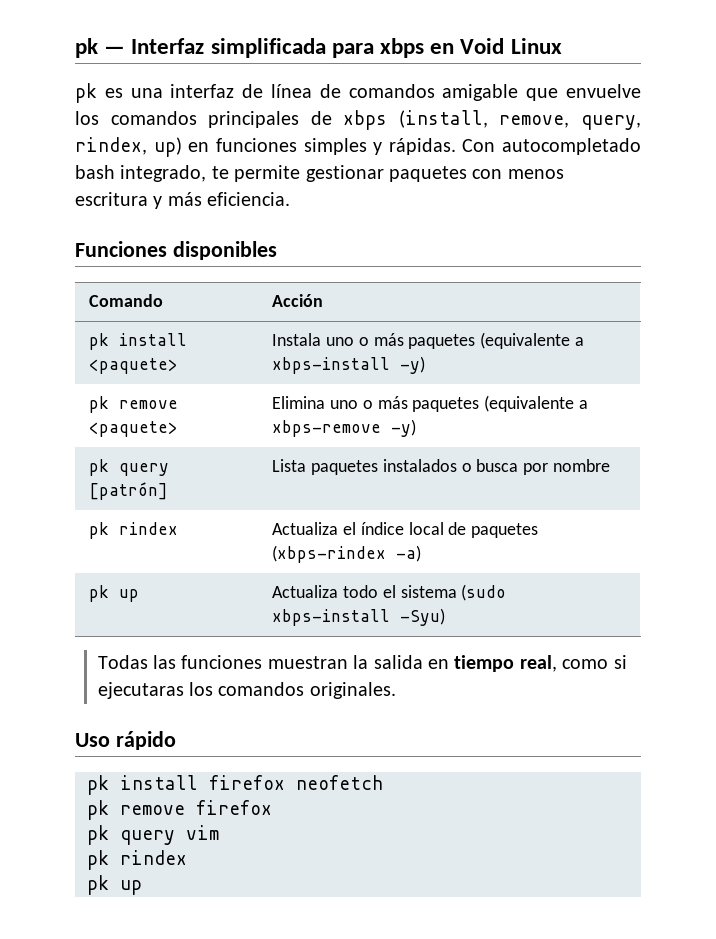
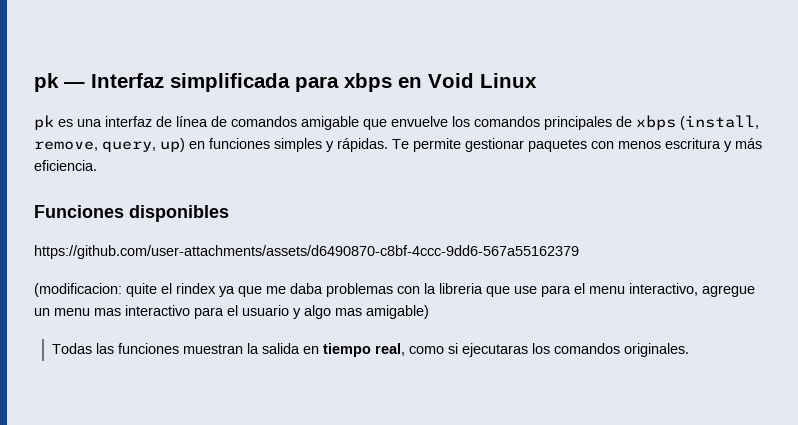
[75,137,147,155] rindex, -> (156, 146) none
[462,138,641,155] [75,165,229,182] Con autocompletado bash integrado, te -> [392,139,409,149] Te
[88,294,163,307] [271,294,323,307] [88,333,187,350] [88,358,178,374] [271,332,585,349] [271,356,425,374] [88,396,178,413] [88,421,178,437] [271,395,589,412] [271,419,416,437] [88,459,169,476] [88,482,168,500] [271,459,611,475] [88,522,178,539] [271,522,539,538] [271,545,421,563] [88,585,139,602] [271,584,507,601] [271,608,445,626] // Comando | Acción // pk install <paquete> | Instala uno o más paquetes (equivalente a xbps-install -y) // pk remove <paquete> | Elimina uno o más paquetes (equivalente a xbps-remove -y) // pk query [patrón] | Lista paquetes instalados o busca por nombre // pk rindex | Actualiza el índice local de paquetes (xbps-rindex -a) // pk up | Actualiza todo el sistema (sudo xbps-install -Syu) -> [34,245,579,259] [34,283,755,297] [34,305,429,319] // https://github.com/user-attachments/assets/d6490870-c8bf-4ccc-9dd6-567a55162379 // (modificacion: quite el rindex ya que me daba problemas con la libreria que use para el menu interactivo, agregue un menu mas interactivo para el usuario y algo mas amigable)
[75,731,176,750] [87,775,383,795] [87,800,272,820] [87,825,219,845] [87,850,187,870] [87,875,142,895] // Uso rápido // pk install firefox neofetch // pk remove firefox // pk query vim // pk rindex // pk up -> (690, 350) none

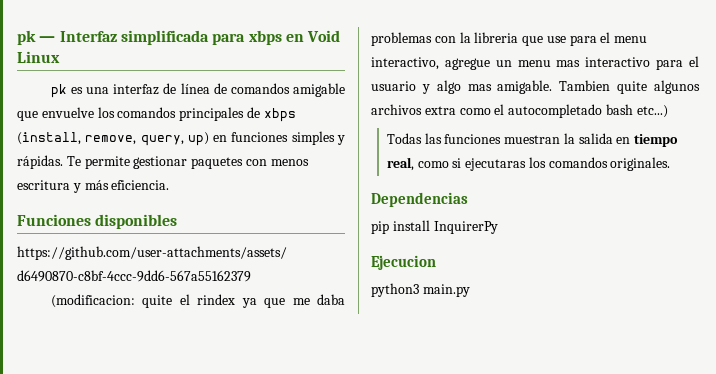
[366,305,429,319] amigable) -> [497,80,700,94] [371,104,668,118] amigable. Tambien quite algunos archivos extra como el autocompletado bash etc...)
(690, 350) none -> [371,192,468,207] [371,220,498,234] [371,255,436,270] [371,283,470,297] // Dependencias // pip install InquirerPy // Ejecucion // python3 main.py

